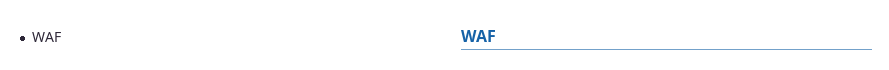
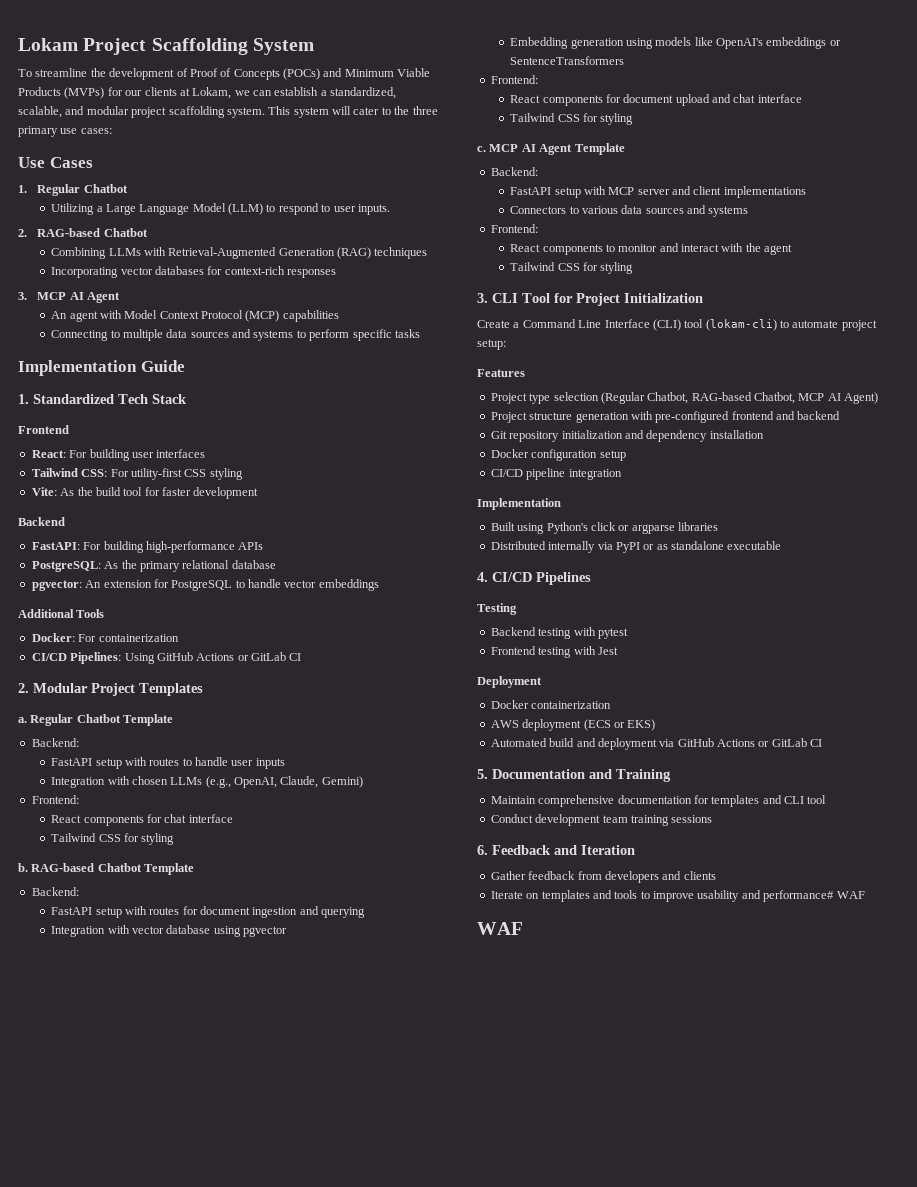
(32, 37) none -> [18,38,314,55] [18,68,431,80] [18,87,397,99] [18,106,438,118] [18,126,112,137] [18,157,93,168] [18,184,128,196] [51,203,390,215] [18,228,148,237] [51,247,428,259] [51,266,336,278] [18,292,121,303] [51,310,339,322] [51,329,420,341] [18,360,185,376] [18,394,187,404] [18,425,69,434] [31,449,206,461] [31,468,243,480] [31,487,259,499] [18,517,65,526] [31,541,264,553] [31,560,276,572] [31,579,379,591] [18,609,105,618] [31,633,179,642] [31,652,302,664] [18,683,203,696] [18,714,174,726] [31,738,79,747] [51,757,285,769] [51,776,363,788] [31,795,79,804] [51,814,233,826] [51,833,175,845] [18,863,195,875] [31,887,79,896] [51,906,366,918] [51,925,287,937] [510,37,841,49] [510,56,625,65] [490,75,538,84] [510,94,802,106] [510,113,634,125] [477,143,625,155] [490,167,538,176] [510,186,806,198] [510,205,749,217] [490,224,538,233] [510,243,793,255] [510,262,634,274] [477,293,703,306] [477,319,877,331] [477,339,506,350] [477,369,525,377] [490,392,879,404] [490,411,841,423] [490,430,764,442] [490,449,626,461] [490,468,622,480] [477,498,561,510] [490,522,718,534] [490,541,782,553] [477,572,591,585] [477,603,517,615] [490,627,628,639] [490,646,618,658] [477,676,542,688] [490,700,612,709] [490,719,656,731] [490,738,823,750] [477,769,671,782] [490,795,827,807] [490,814,713,826] [477,845,635,855] [490,871,716,883] [490,890,835,902] Lokam Project Scaffolding System // To streamline the development of Proof of Concepts (POCs) and Minimum Viable Products (MVPs) for our clients at Lokam, we can establish a standardized, scalable, and modular project scaffolding system. This system will cater to the three primary use cases: // Use Cases // 1. Regular Chatbot // Utilizing a Large Language Model (LLM) to respond to user inputs. // 2. RAG-based Chatbot // Combining LLMs with Retrieval-Augmented Generation (RAG) techniques // Incorporating vector databases for context-rich responses // 3. MCP AI Agent // An agent with Model Context Protocol (MCP) capabilities // Connecting to multiple data sources and systems to perform specific tasks // Implementation Guide // 1. Standardized Tech Stack // Frontend // React: For building user interfaces // Tailwind CSS: For utility-first CSS styling // Vite: As the build tool for faster development // Backend // FastAPI: For building high-performance APIs // PostgreSQL: As the primary relational database // pgvector: An extension for PostgreSQL to handle vector embeddings // Additional Tools // Docker: For containerization // CI/CD Pipelines: Using GitHub Actions or GitLab CI // 2. Modular Project Templates // a. Regular Chatbot Template // Backend: // FastAPI setup with routes to handle user inputs // Integration with chosen LLMs (e.g., OpenAI, Claude, Gemini) // Frontend: // React components for chat interface // Tailwind CSS for styling // b. RAG-based Chatbot Template // Backend: // FastAPI setup with routes for document ingestion and querying // Integration with vector database using pgvector // Embedding generation using models like OpenAI's embeddings or SentenceTransformers // Frontend: // React components for document upload and chat interface // Tailwind CSS for styling // c. MCP AI Agent Template // Backend: // FastAPI setup with MCP server and client implementations // Connectors to various data sources and systems // Frontend: // React components to monitor and interact with the agent // Tailwind CSS for styling // 3. CLI Tool for Project Initialization // Create a Command Line Interface (CLI) tool (lokam-cli) to automate project setup: // Features // Project type selection (Regular Chatbot, RAG-based Chatbot, MCP AI Agent) // Project structure generation with pre-configured frontend and backend // Git repository initialization and dependency installation // Docker configuration setup // CI/CD pipeline integration // Implementation // Built using Python's click or argparse libraries // Distributed internally via PyPI or as standalone executable // 4. CI/CD Pipelines // Testing // Backend testing with pytest // Frontend testing with Jest // Deployment // Docker containerization // AWS deployment (ECS or EKS) // Automated build and deployment via GitHub Actions or GitLab CI // 5. Documentation and Training // Maintain comprehensive documentation for templates and CLI tool // Conduct development team training sessions // 6. Feedback and Iteration // Gather feedback from developers and clients // Iterate on templates and tools to improve usability and performance#

